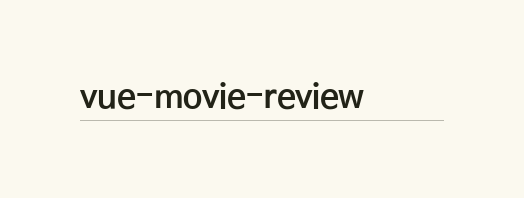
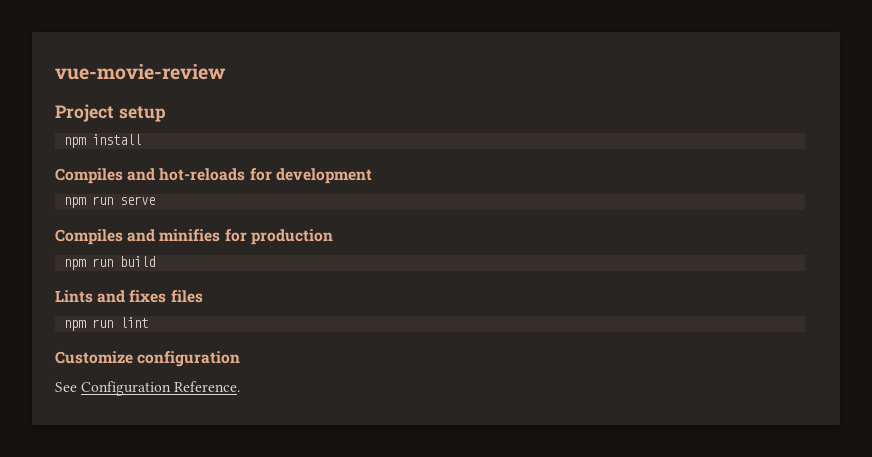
(364, 96) none -> [55,104,166,122] [64,134,142,148] [55,168,372,184] [64,196,156,208] [55,229,333,245] [64,256,156,270] [55,290,203,303] [64,317,149,331] [55,351,241,367] [55,381,241,396] // Project setup // npm install // Compiles and hot-reloads for development // npm run serve // Compiles and minifies for production // npm run build // Lints and fixes files // npm run lint // Customize configuration // See Configuration Reference.

